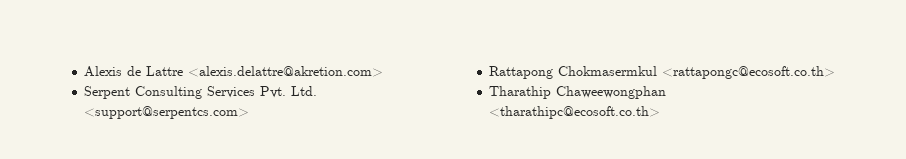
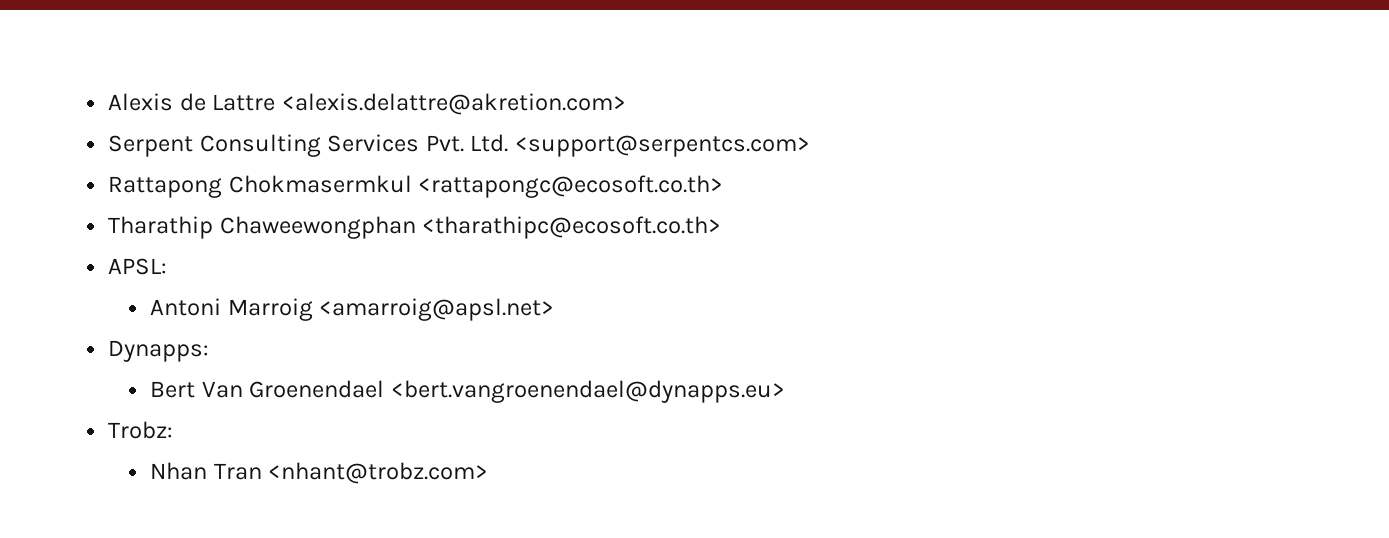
(661, 112) none -> [108,258,168,275] [150,298,555,321] [108,340,210,362] [150,380,785,403] [108,421,174,439] [150,462,489,484] // APSL: // Antoni Marroig <amarroig@apsl.net> // Dynapps: // Bert Van Groenendael <bert.vangroenendael@dynapps.eu> // Trobz: // Nhan Tran <nhant@trobz.com>

